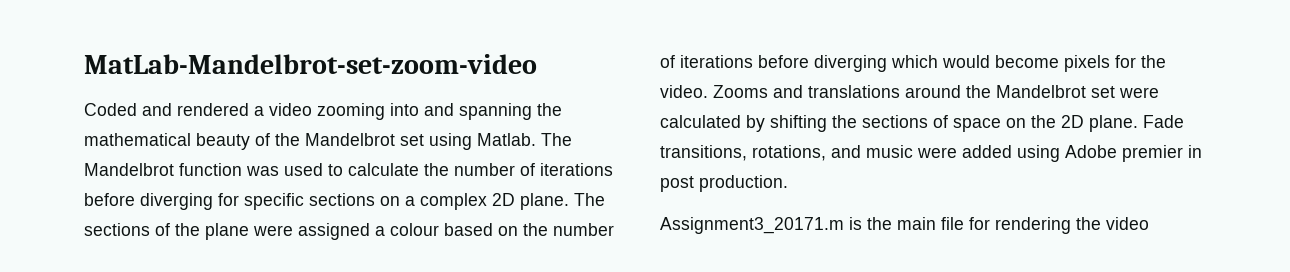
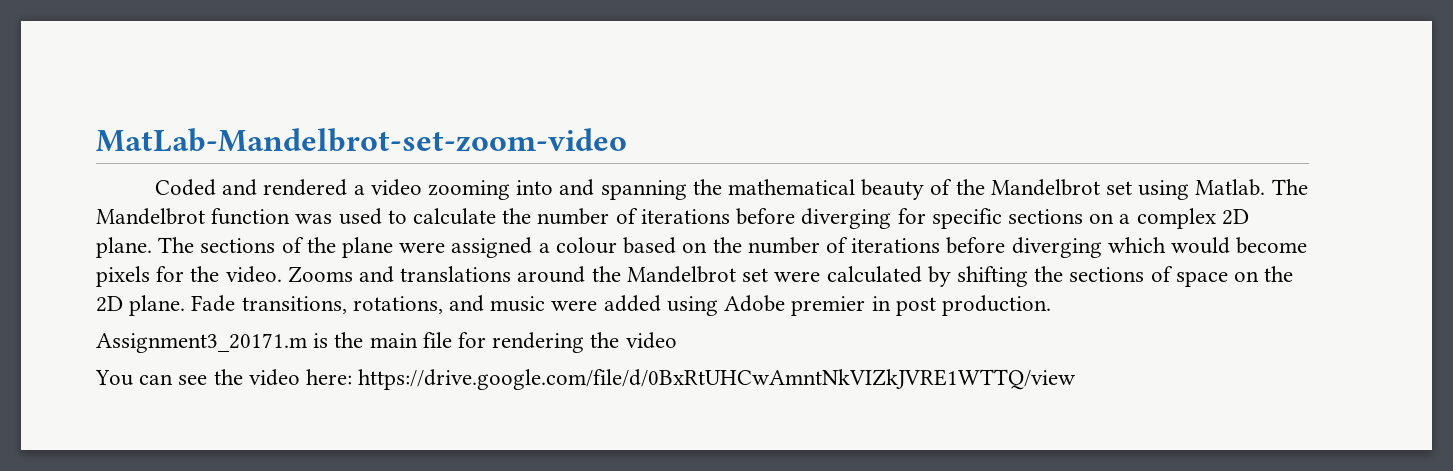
(1149, 223) none -> [95,369,1077,390] // You can see the video here: https://drive.google.com/file/d/0BxRtUHCwAmntNkVIZkJVRE1WTTQ/view

